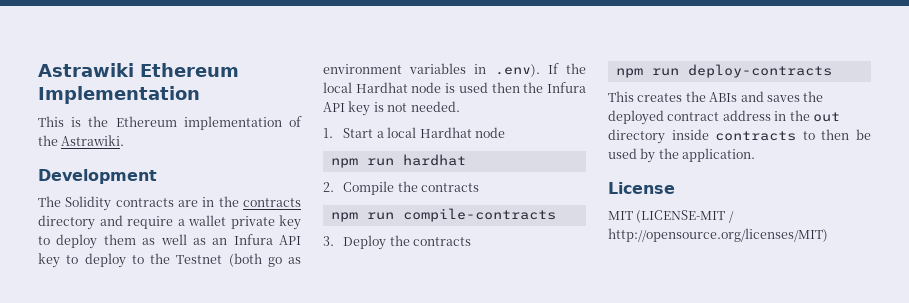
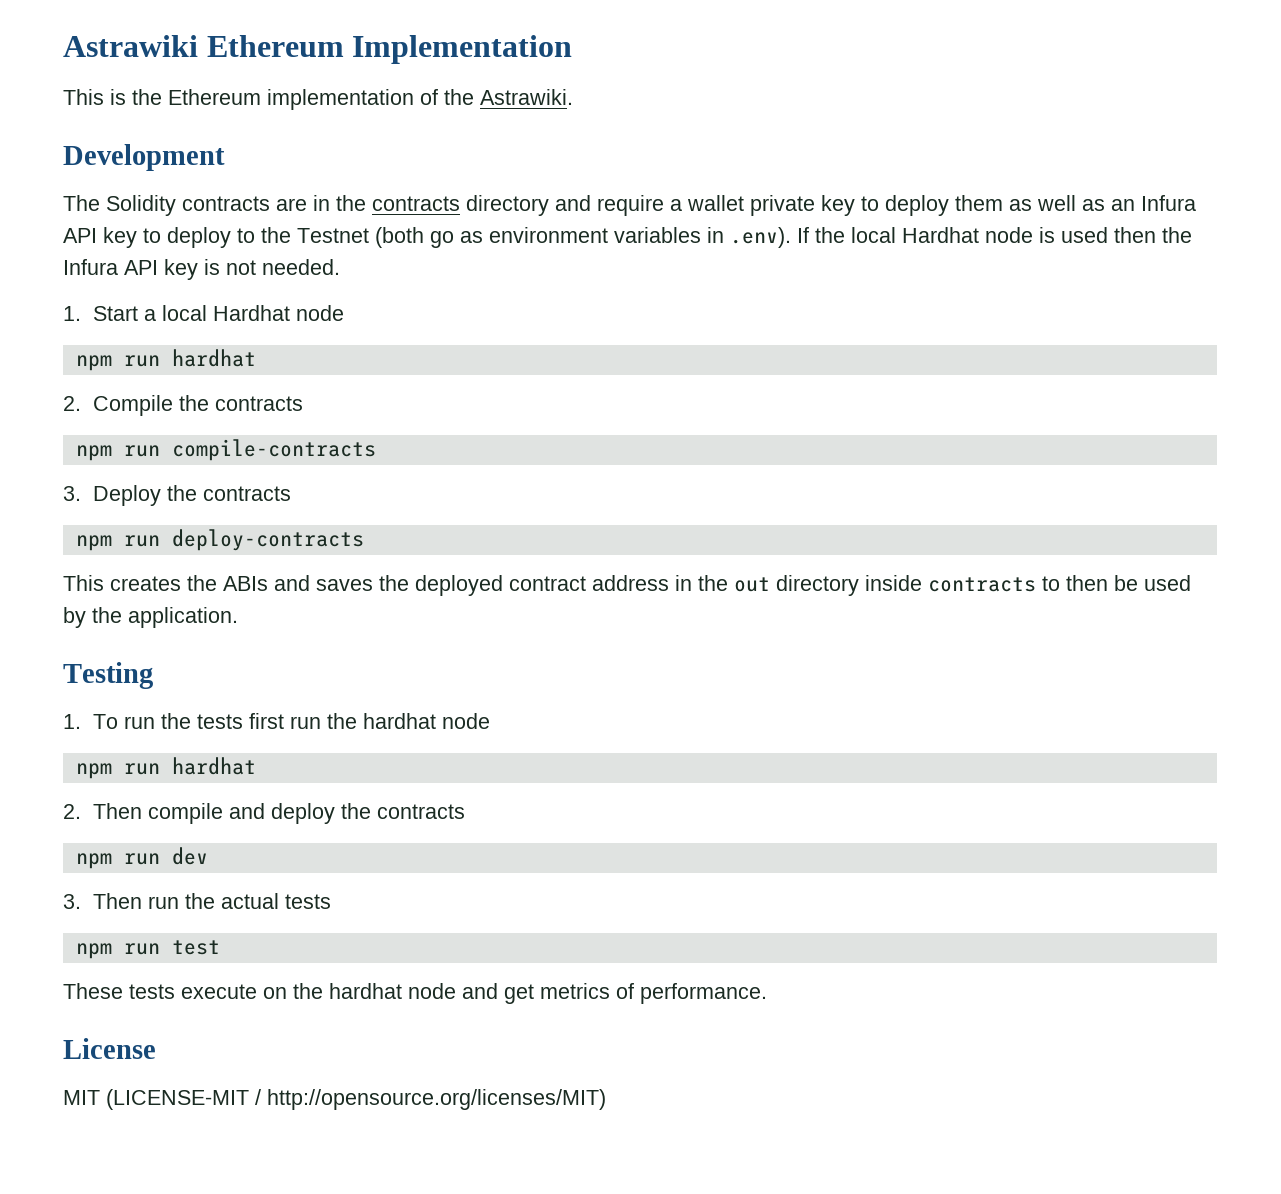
(756, 155) none -> [63,662,153,689] [63,713,490,729] [75,757,256,779] [63,803,465,824] [75,847,208,869] [63,893,331,909] [75,940,220,959] [63,983,767,1004] // Testing // 1. To run the tests first run the hardhat node // npm run hardhat // 2. Then compile and deploy the contracts // npm run dev // 3. Then run the actual tests // npm run test // These tests execute on the hardhat node and get metrics of performance.

